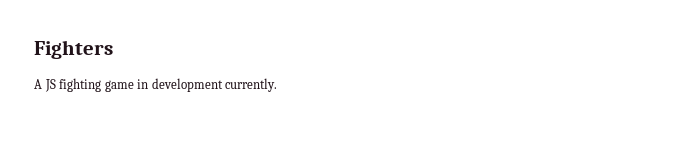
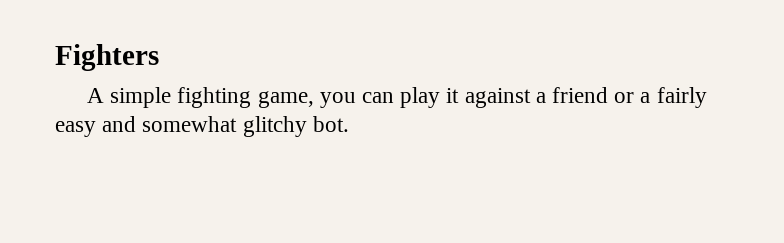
[44,78,278,92] JS fighting game in development currently. -> [110,87,707,108] [55,116,349,137] simple fighting game, you can play it against a friend or a fairly easy and somewhat glitchy bot.

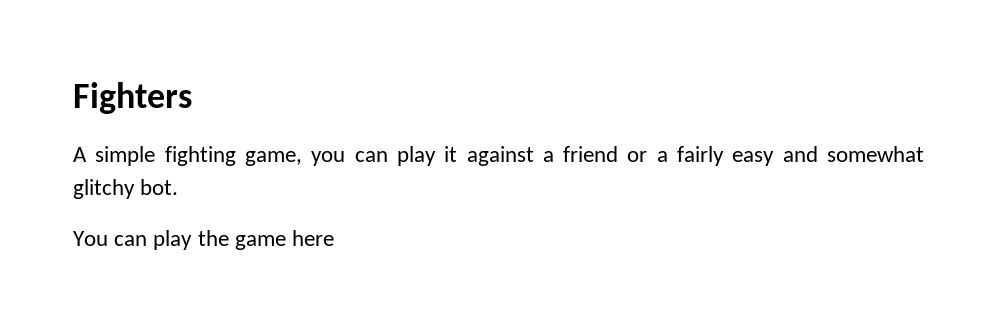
(349, 124) none -> [73,230,335,250] // You can play the game here

